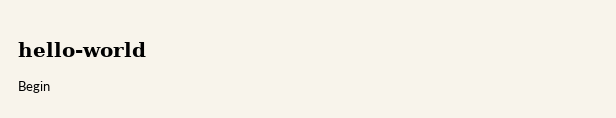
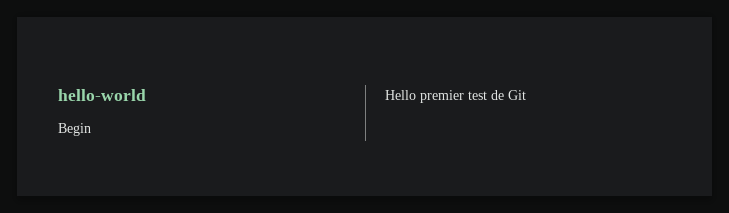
(50, 87) none -> [385,90,526,103] // Hello premier test de Git

